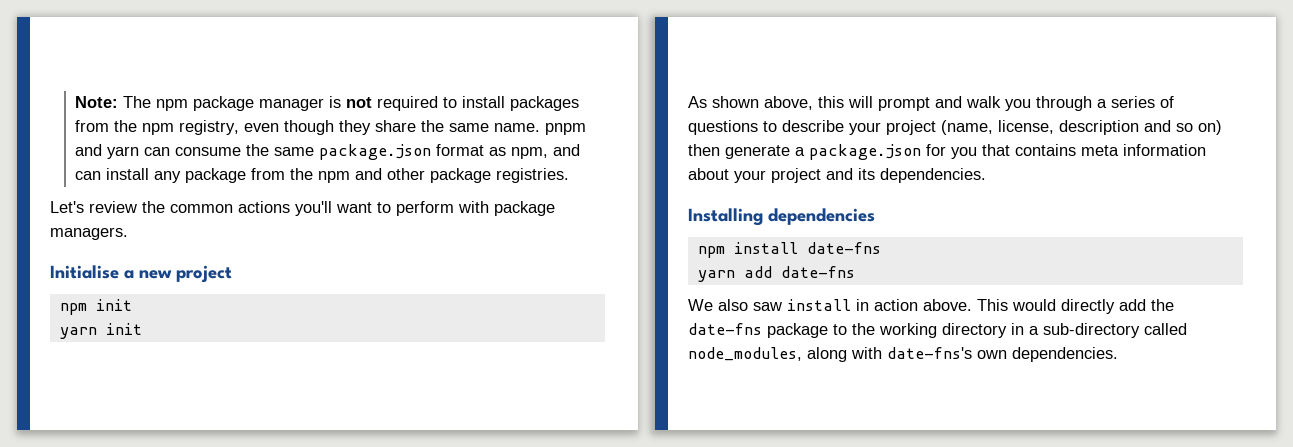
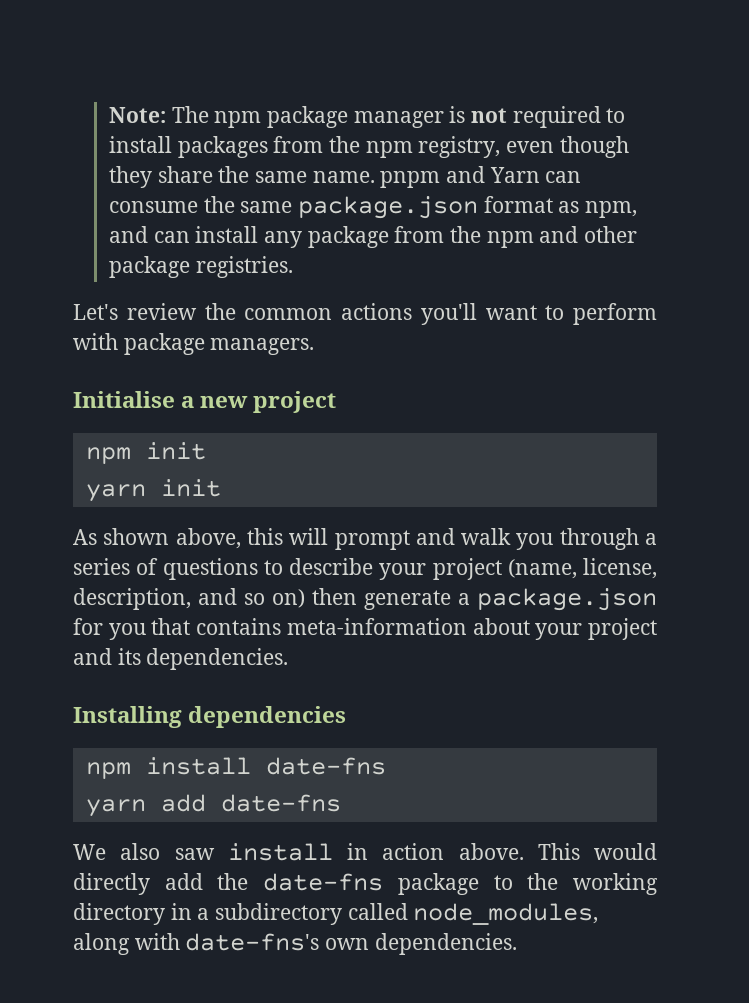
[107,146,140,159] yarn -> [489,167,540,183] Yarn
[1059,120,1139,135] description -> [73,588,191,610] description,
[1081,144,1206,156] meta information -> [286,618,467,635] meta-information
[1043,323,1140,338] sub-directory -> [215,903,343,925] subdirectory

